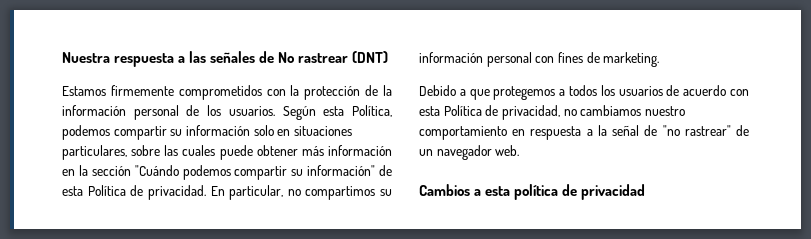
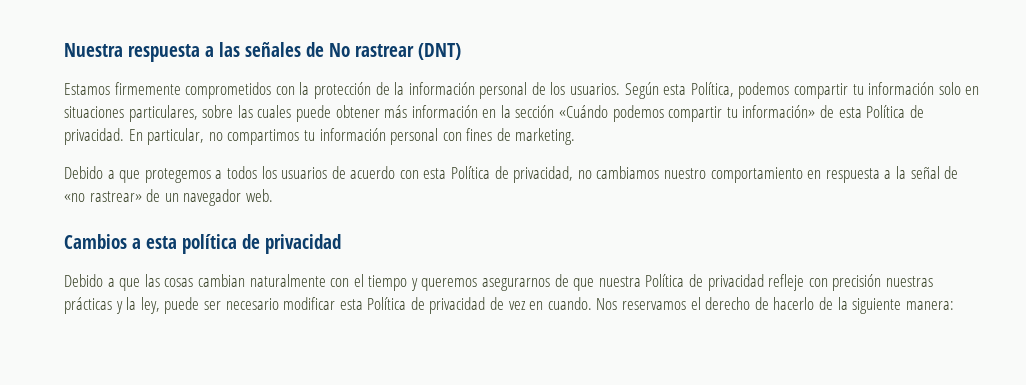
[170,129,183,136] su -> [852,84,864,95] tu
[134,165,376,180] "Cuándo podemos compartir su información" -> [559,105,816,122] «Cuándo podemos compartir tu información»
[380,189,392,196] su -> [303,130,315,141] tu
[662,125,731,136] "no rastrear" -> [64,191,142,202] «no rastrear»
(646, 192) none -> [64,274,933,291] [64,297,954,314] // Debido a que las cosas cambian naturalmente con el tiempo y queremos asegurarnos de que nuestra Política de privacidad refleje con precisión nuestras prácticas y la ley, puede ser necesario modificar esta Política de privacidad de vez en cuando. Nos reservamos el derecho de hacerlo de la siguiente manera:

